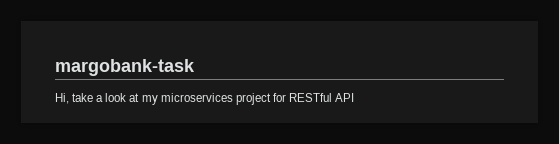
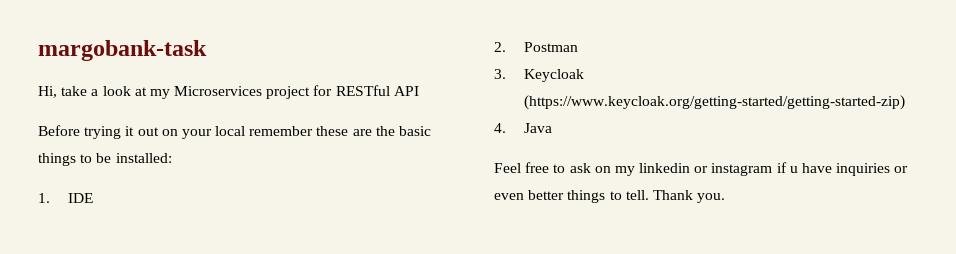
[160,93,233,102] microservices -> [174,86,263,96] Microservices
(355, 97) none -> [38,125,432,139] [38,153,172,166] [38,193,93,203] [494,42,578,52] [494,69,584,82] [523,95,905,110] [494,123,552,133] [494,162,909,176] [494,190,726,203] // Before trying it out on your local remember these are the basic things to be installed: // 1. IDE // 2. Postman // 3. Keycloak (https://www.keycloak.org/getting-started/getting-started-zip) // 4. Java // Feel free to ask on my linkedin or instagram if u have inquiries or even better things to tell. Thank you.

